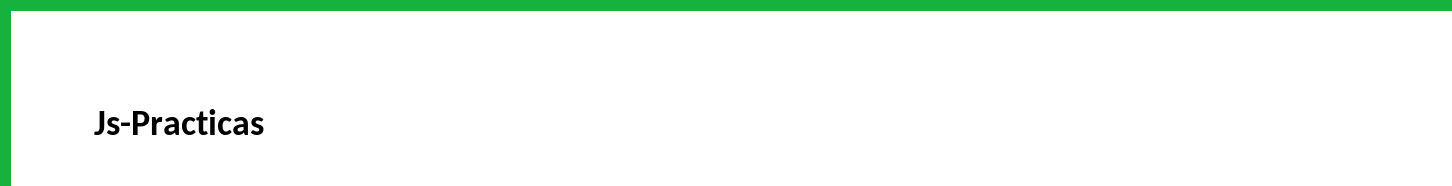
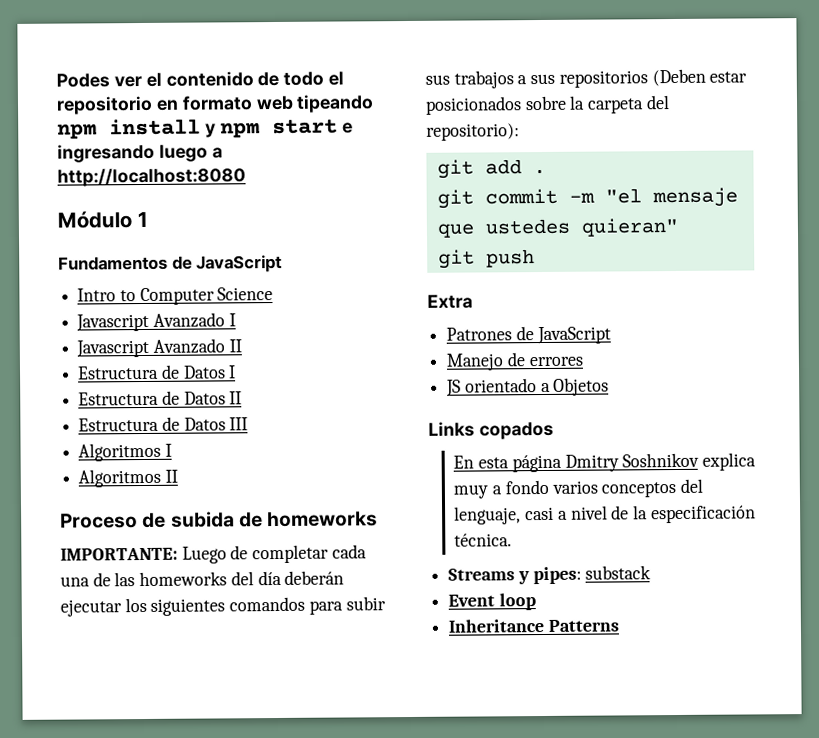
[94,109,264,135] Js-Practicas -> [56,71,345,88] [56,94,375,115] [57,118,353,140] [57,143,223,163] [57,167,246,187] [57,211,148,229] [58,254,283,273] [77,287,274,306] [76,312,236,332] [76,338,242,358] [77,364,237,380] [78,390,243,406] [78,416,249,432] [78,442,172,462] [78,468,178,488] [60,511,379,529] [60,544,367,564] [60,570,345,587] [60,596,386,617] [425,68,748,89] [425,95,670,115] [426,123,520,141] [436,159,546,179] [436,187,738,209] [436,217,679,238] [437,249,535,269] [427,294,473,309] [446,326,611,345] [446,352,583,371] [446,377,610,397] [428,421,554,440] [453,452,757,473] [453,478,704,499] [454,505,756,525] [454,533,513,547] [448,565,652,585] [448,593,536,611] [448,618,619,633] Podes ver el contenido de todo el repositorio en formato web tipeando npm install y npm start e ingresando luego a http://localhost:8080 // Módulo 1 // Fundamentos de JavaScript // Intro to Computer Science // Javascript Avanzado I // Javascript Avanzado II // Estructura de Datos I // Estructura de Datos II // Estructura de Datos III // Algoritmos I // Algoritmos II // Proceso de subida de homeworks // IMPORTANTE: Luego de completar cada una de las homeworks del día deberán ejecutar los siguientes comandos para subir sus trabajos a sus repositorios (Deben estar posicionados sobre la carpeta del repositorio): // git add . // git commit -m "el mensaje que ustedes quieran" // git push // Extra // Patrones de JavaScript // Manejo de errores // JS orientado a Objetos // Links copados // En esta página Dmitry Soshnikov explica muy a fondo varios conceptos del lenguaje, casi a nivel de la especificación técnica. // Streams y pipes: substack // Event loop // Inheritance Patterns

